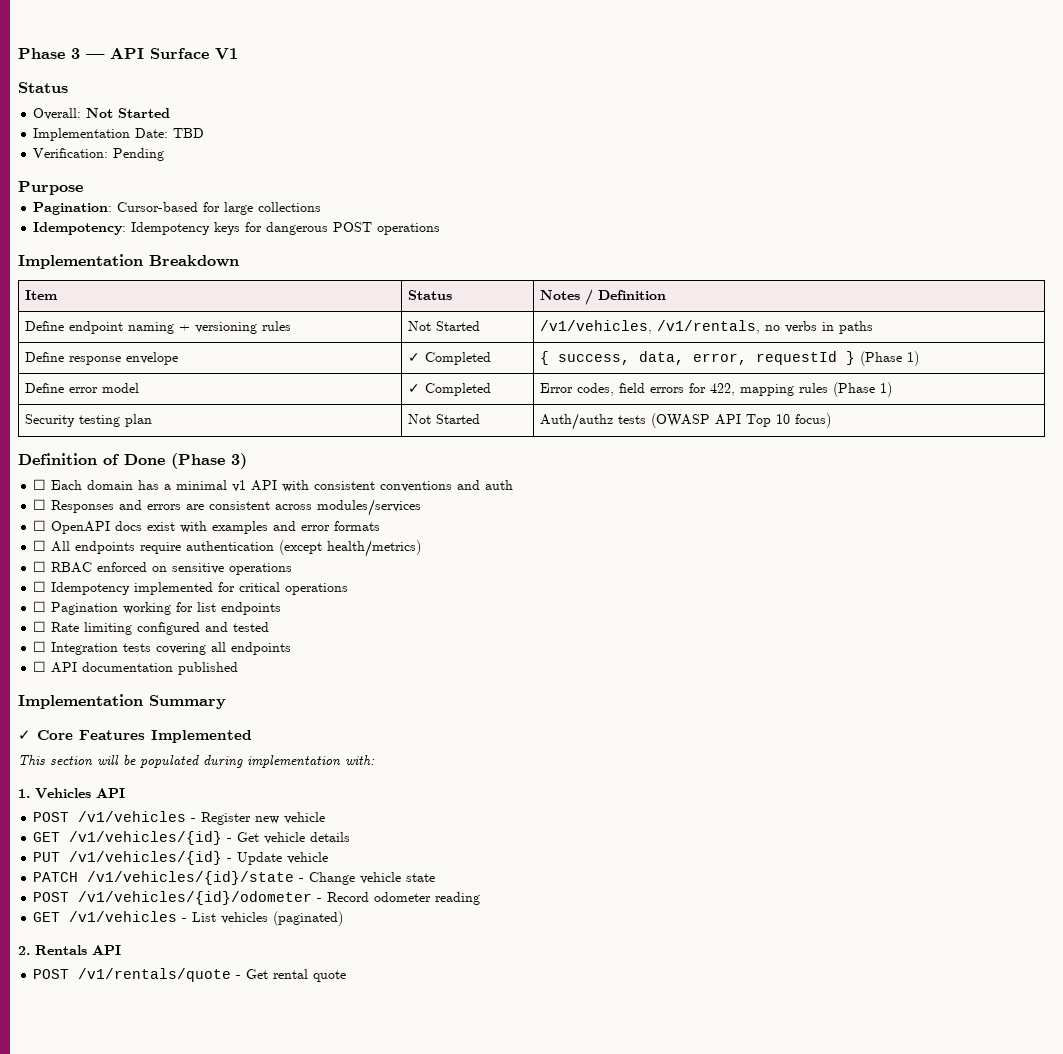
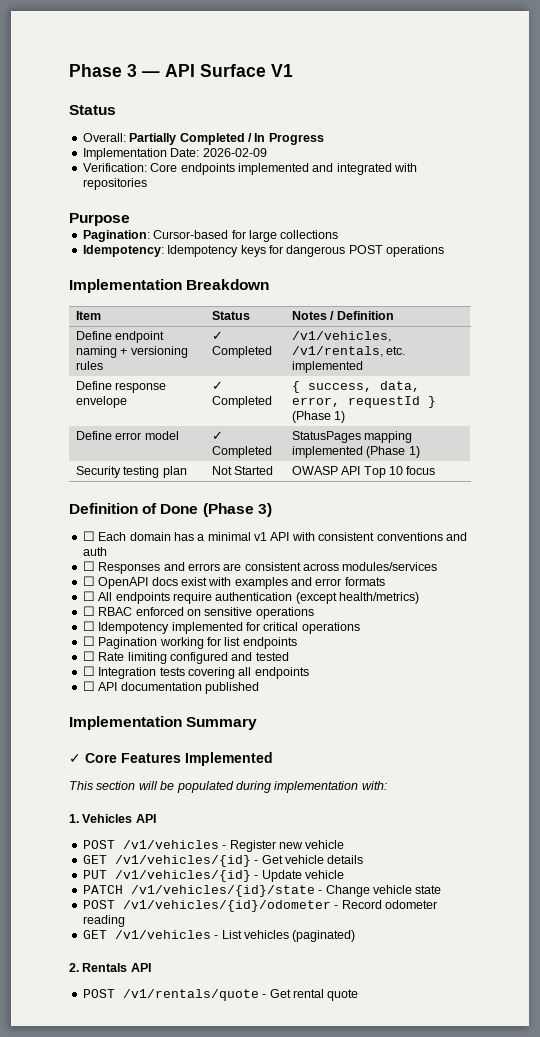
[86,108,171,118] Not Started -> [129,133,324,145] Partially Completed / In Progress
[173,128,205,138] TBD -> [202,148,267,157] 2026-02-09
[113,148,165,161] Pending -> [150,163,417,175] [82,178,147,190] Core endpoints implemented and integrated with repositories
[407,321,480,331] Not Started -> [211,331,223,340] [211,346,272,358] ✓ Completed
[764,321,873,334] no verbs in paths -> [386,346,406,355] [291,361,363,373] etc. implemented
[539,383,828,396] Error codes, field errors for 422, mapping rules -> [291,431,413,443] [291,446,363,458] StatusPages mapping implemented
[539,413,710,430] Auth/authz tests (OWASP -> [291,466,338,475] OWASP
[794,413,831,428] focus) -> [406,466,436,475] focus

